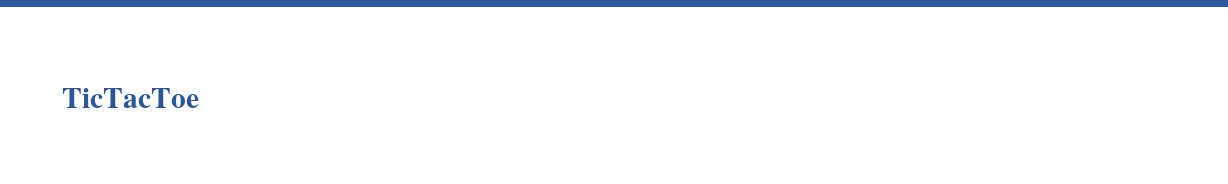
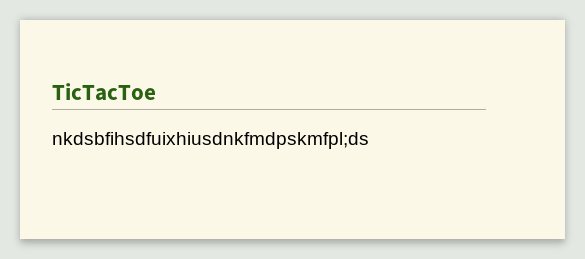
(199, 98) none -> [52,132,369,149] // nkdsbfihsdfuixhiusdnkfmdpskmfpl;ds

